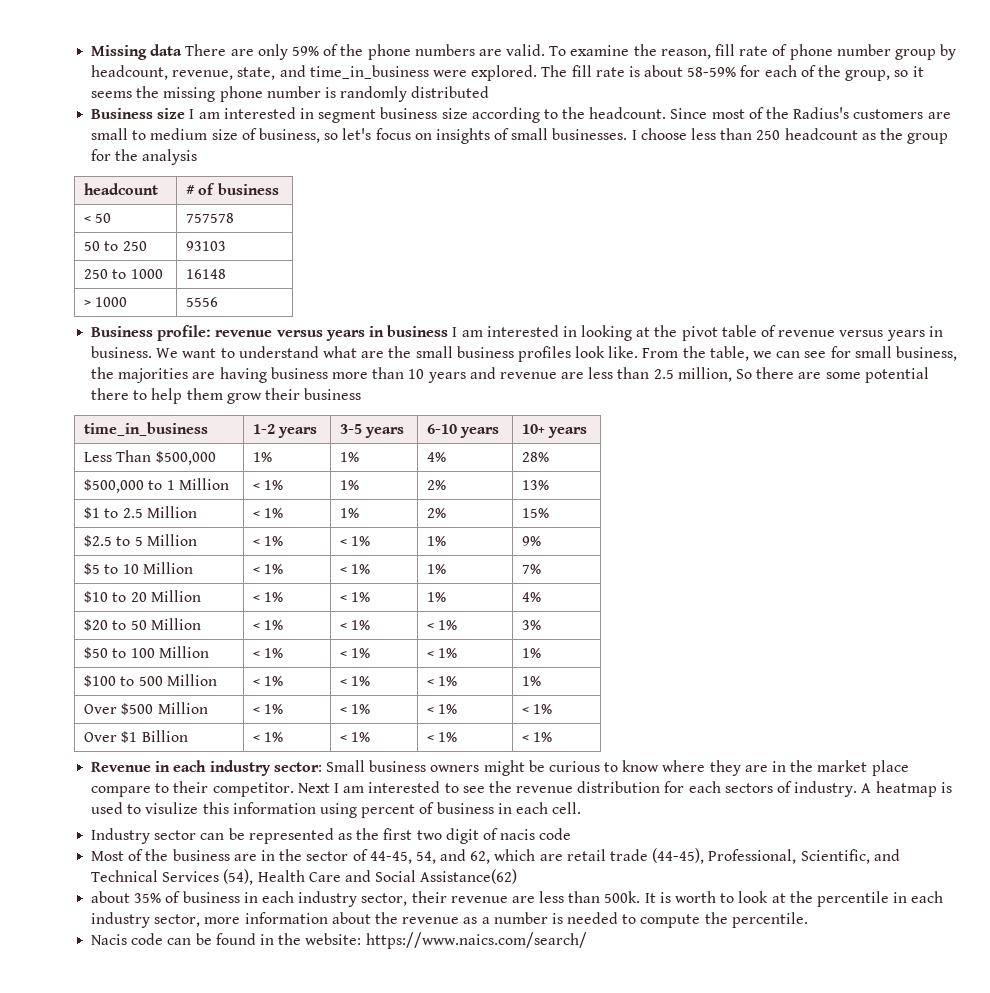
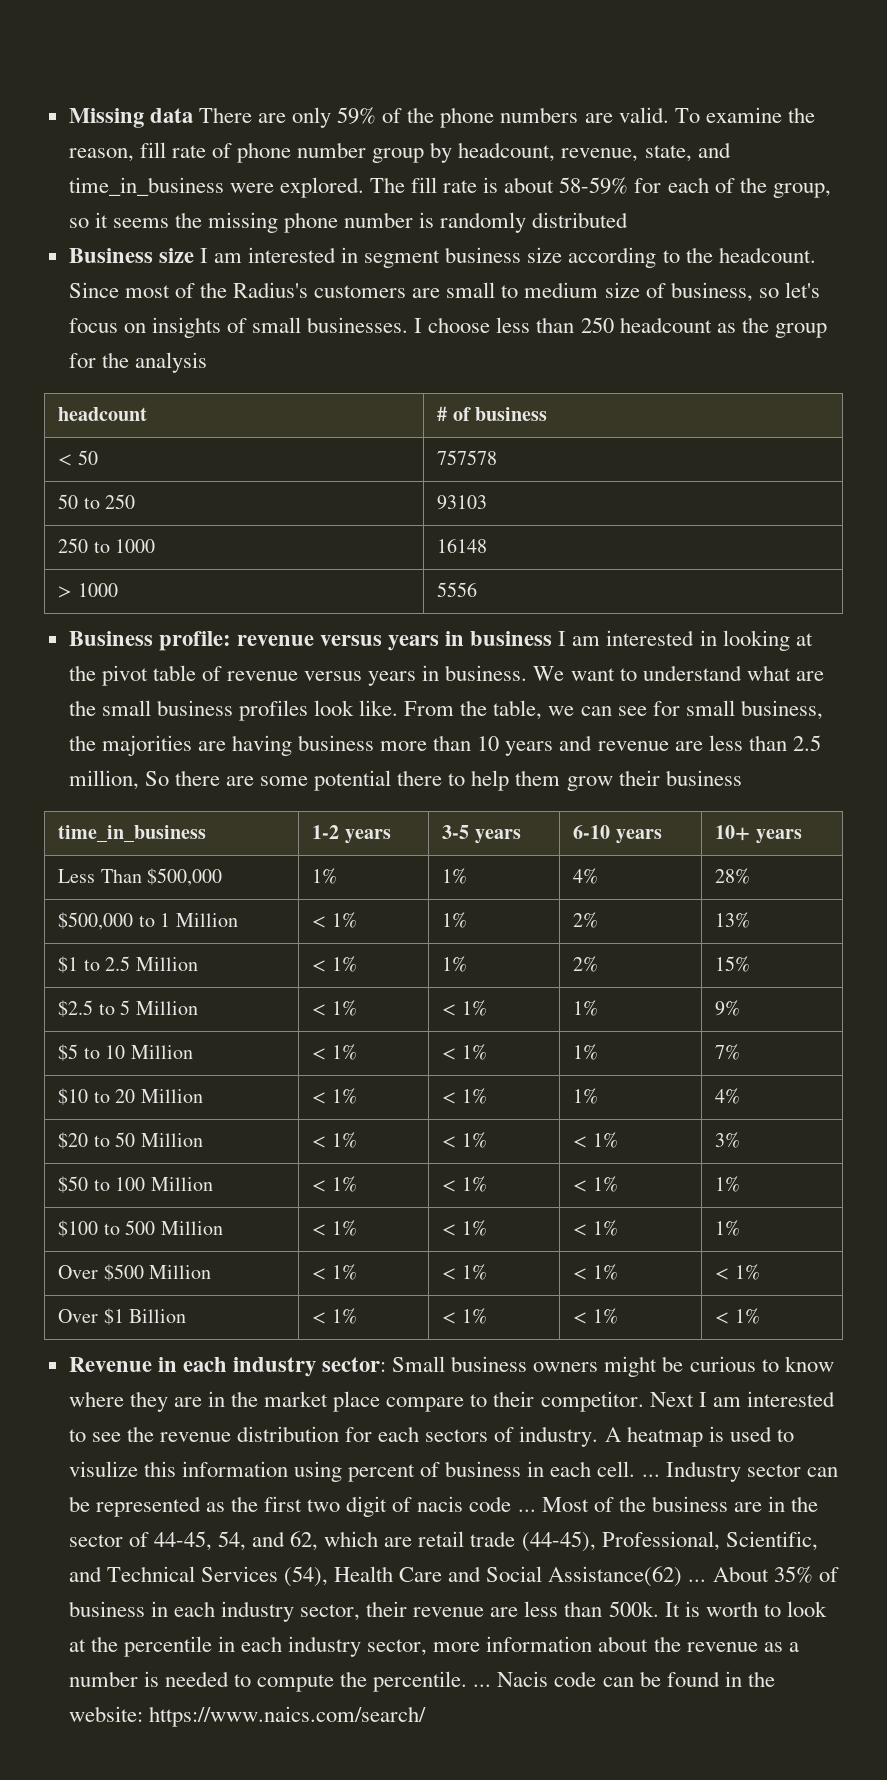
(582, 808) // -> [641,1474,660,1477] ...
(572, 834) // -> [517,1509,536,1512] ...
[91,891,131,903] // about -> [688,1566,769,1582] ... About
(808, 920) // -> [473,1684,492,1687] ...

